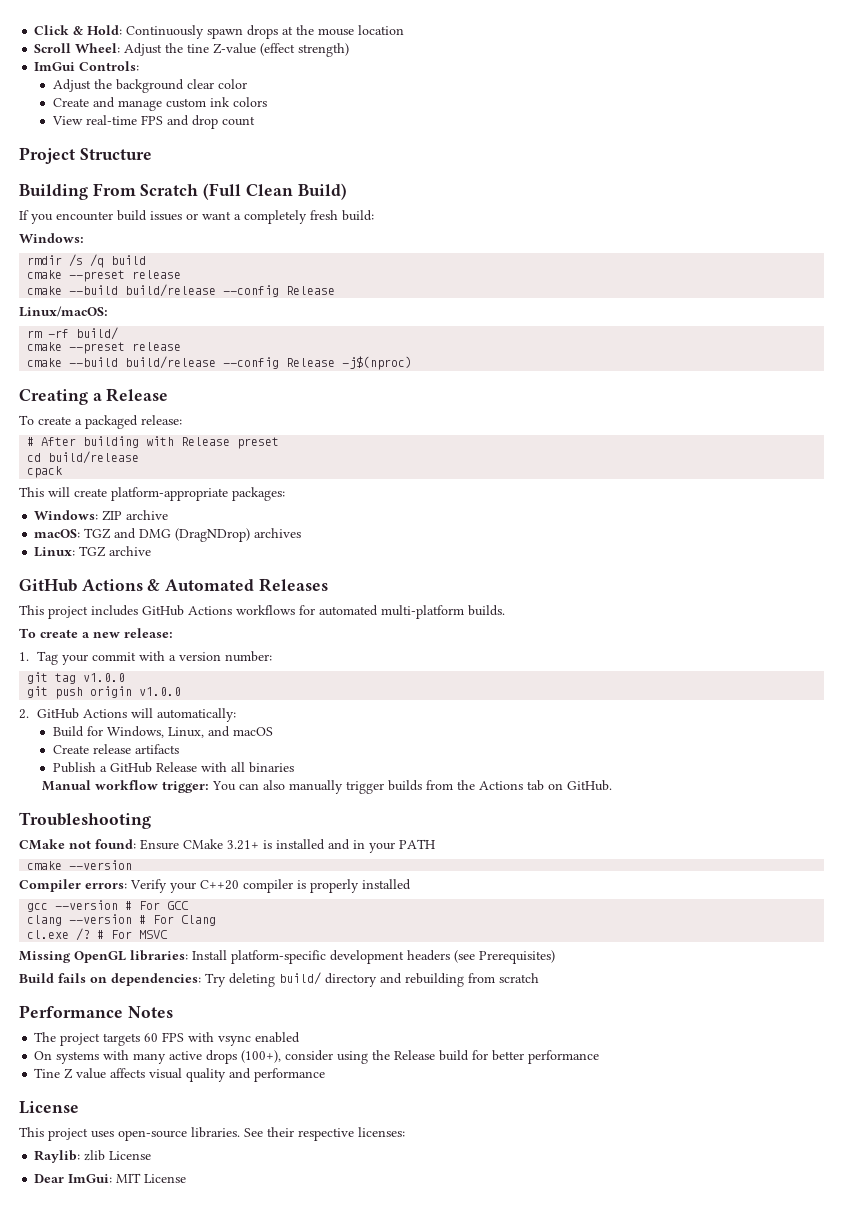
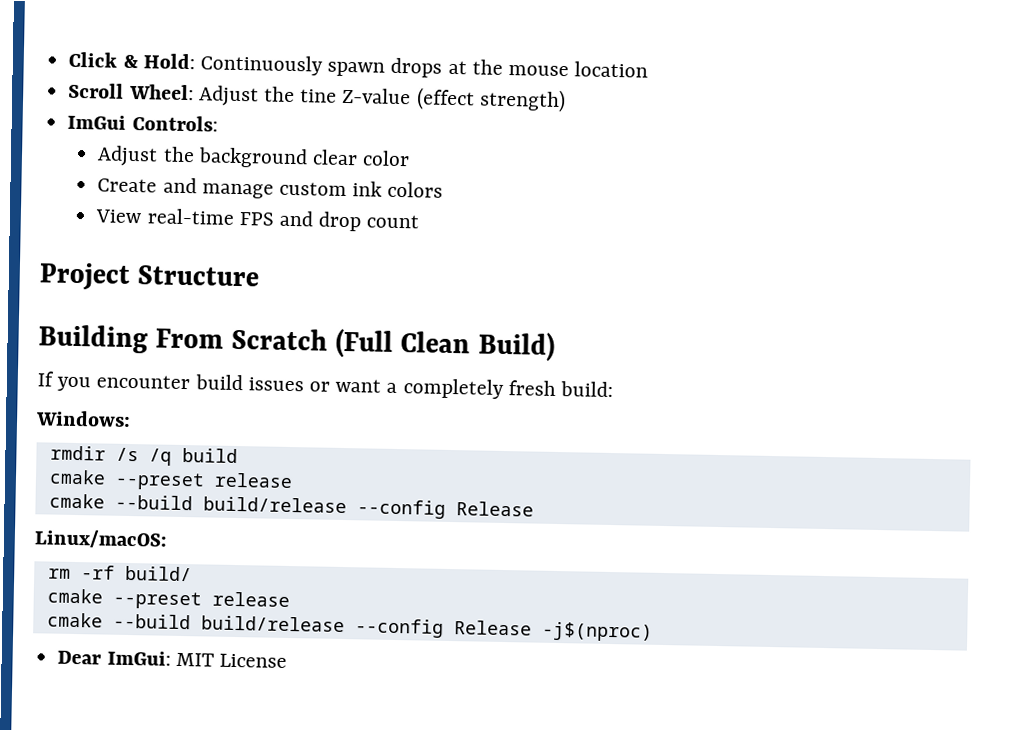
[19,388,169,405] [19,415,182,429] [27,436,280,449] [27,451,140,464] [27,466,63,478] [19,487,285,501] [34,510,169,521] [34,528,302,542] [34,546,152,557] [19,578,328,592] [19,605,505,619] [19,628,173,638] [19,651,273,665] [27,672,126,684] [27,686,182,699] [19,708,237,722] [52,726,273,738] [52,744,179,754] [52,762,294,773] [41,780,612,794] [19,812,151,829] [19,839,435,853] [27,860,133,870] [19,879,411,893] [27,900,190,912] [27,914,217,926] [27,928,169,941] [19,950,555,964] [19,972,539,987] [19,1005,173,1018] [34,1032,301,1046] [34,1050,600,1064] [34,1068,326,1082] [19,1101,79,1114] [19,1127,405,1141] [34,1150,152,1163] // Creating a Release // To create a packaged release: // # After building with Release preset // cd build/release // cpack // This will create platform-appropriate packages: // Windows: ZIP archive // macOS: TGZ and DMG (DragNDrop) archives // Linux: TGZ archive // GitHub Actions & Automated Releases // This project includes GitHub Actions workflows for automated multi-platform builds. // To create a new release: // 1. Tag your commit with a version number: // git tag v1.0.0 // git push origin v1.0.0 // 2. GitHub Actions will automatically: // Build for Windows, Linux, and macOS // Create release artifacts // Publish a GitHub Release with all binaries // Manual workflow trigger: You can also manually trigger builds from the Actions tab on GitHub. // Troubleshooting // CMake not found: Ensure CMake 3.21+ is installed and in your PATH // cmake --version // Compiler errors: Verify your C++20 compiler is properly installed // gcc --version # For GCC // clang --version # For Clang // cl.exe /? # For MSVC // Missing OpenGL libraries: Install platform-specific development headers (see Prerequisites) // Build fails on dependencies: Try deleting build/ directory and rebuilding from scratch // Performance Notes // The project targets 60 FPS with vsync enabled // On systems with many active drops (100+), consider using the Release build for better performance // Tine Z value affects visual quality and performance // License // This project uses open-source libraries. See their respective licenses: // Raylib: zlib License -> (653, 631) none

